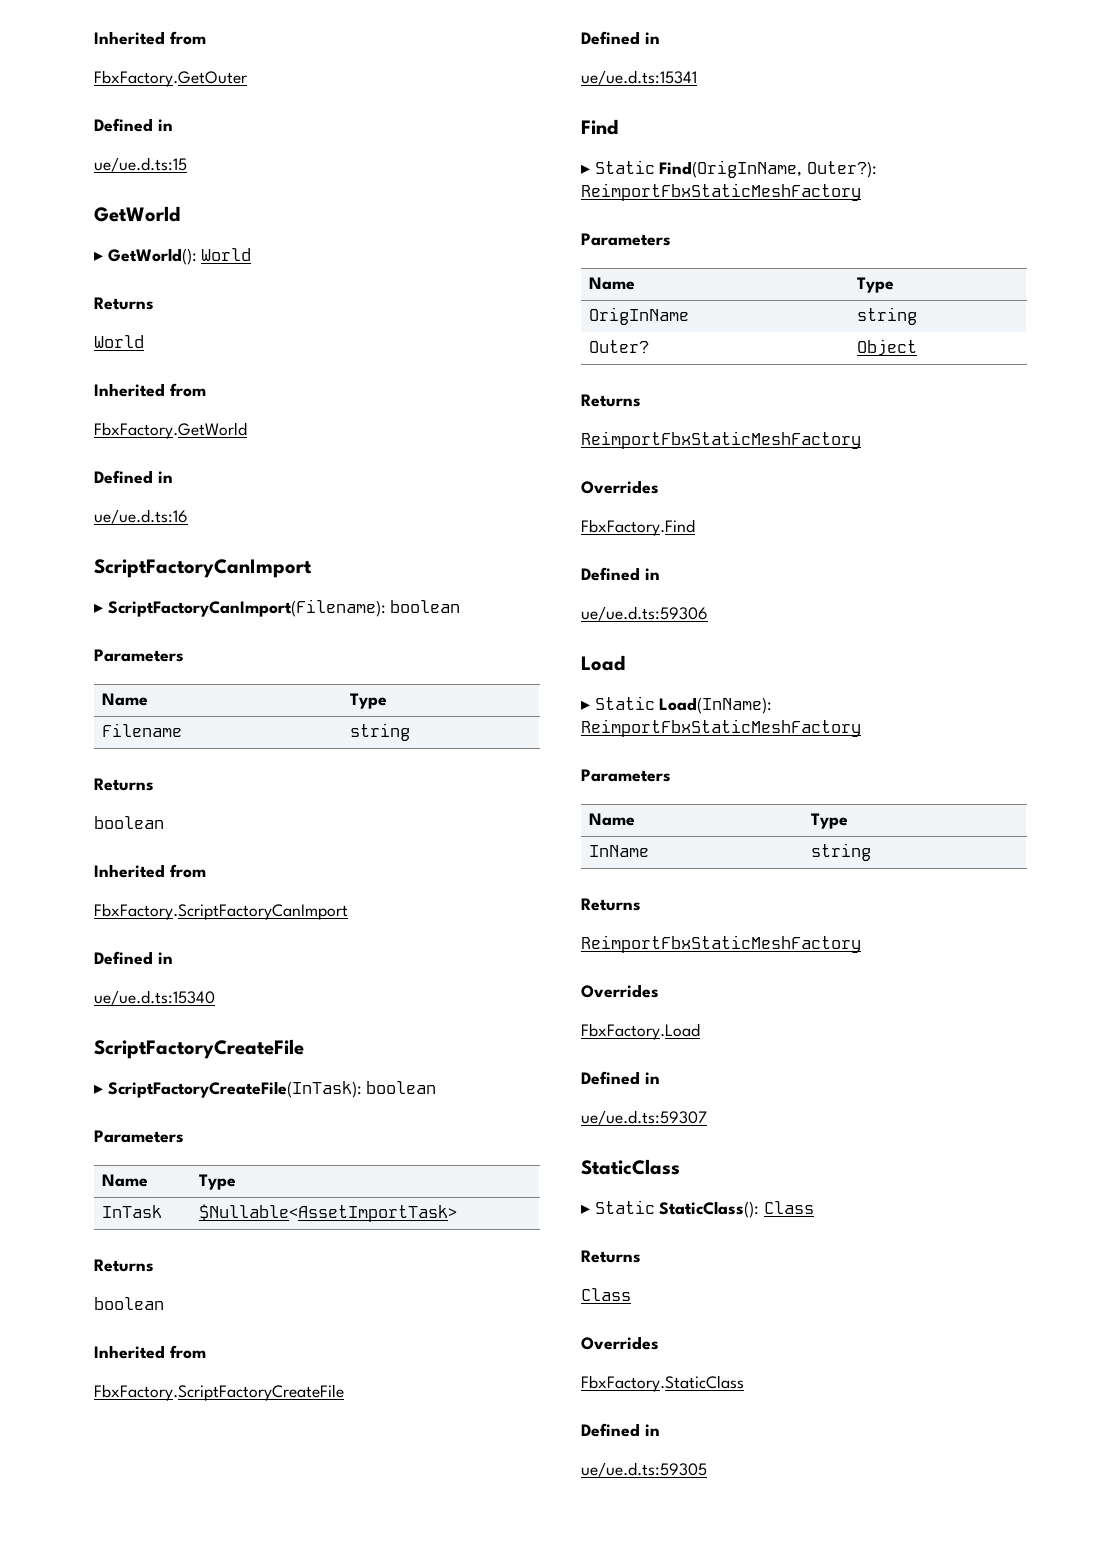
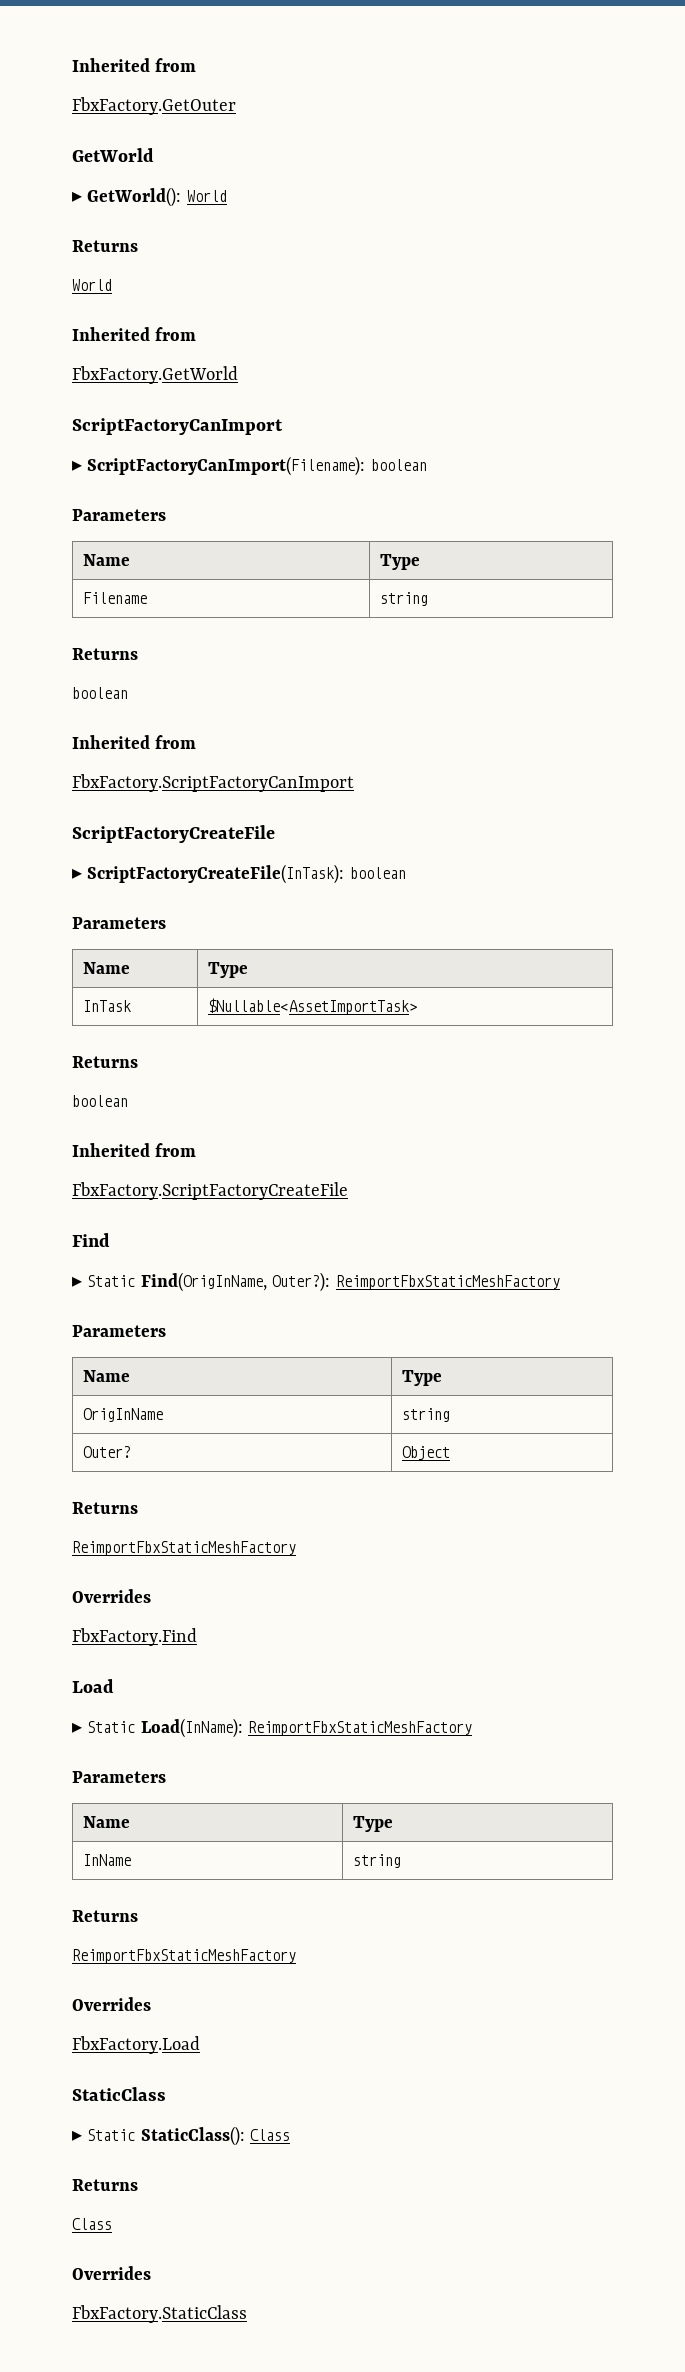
[94,118,173,132] [94,157,187,172] // Defined in // ue/ue.d.ts:15 -> (236, 106) none
[94,470,173,484] [94,509,188,524] // Defined in // ue/ue.d.ts:16 -> (238, 375) none
[94,951,173,965] [94,990,215,1005] // Defined in // ue/ue.d.ts:15340 -> (354, 783) none
[581,31,660,45] [581,70,697,85] // Defined in // ue/ue.d.ts:15341 -> (348, 1191) none
[581,567,660,581] [581,606,708,621] // Defined in // ue/ue.d.ts:59306 -> (197, 1637) none
[581,1071,660,1085] [581,1110,707,1125] // Defined in // ue/ue.d.ts:59307 -> (200, 2045) none
[581,1423,660,1437] [581,1462,707,1477] // Defined in // ue/ue.d.ts:59305 -> (247, 2314) none

